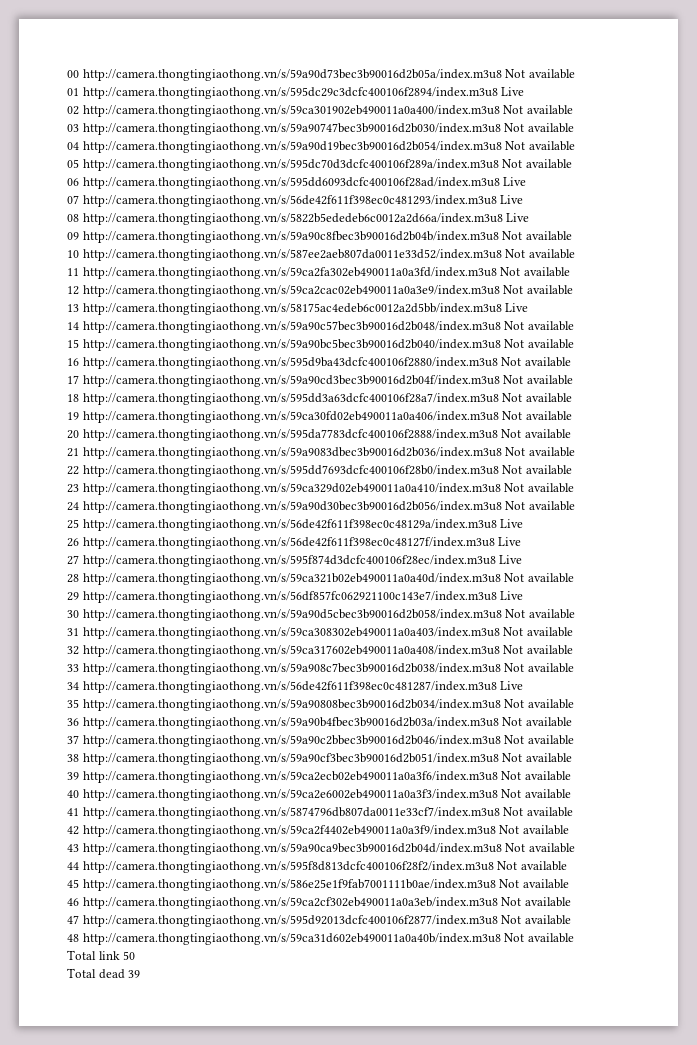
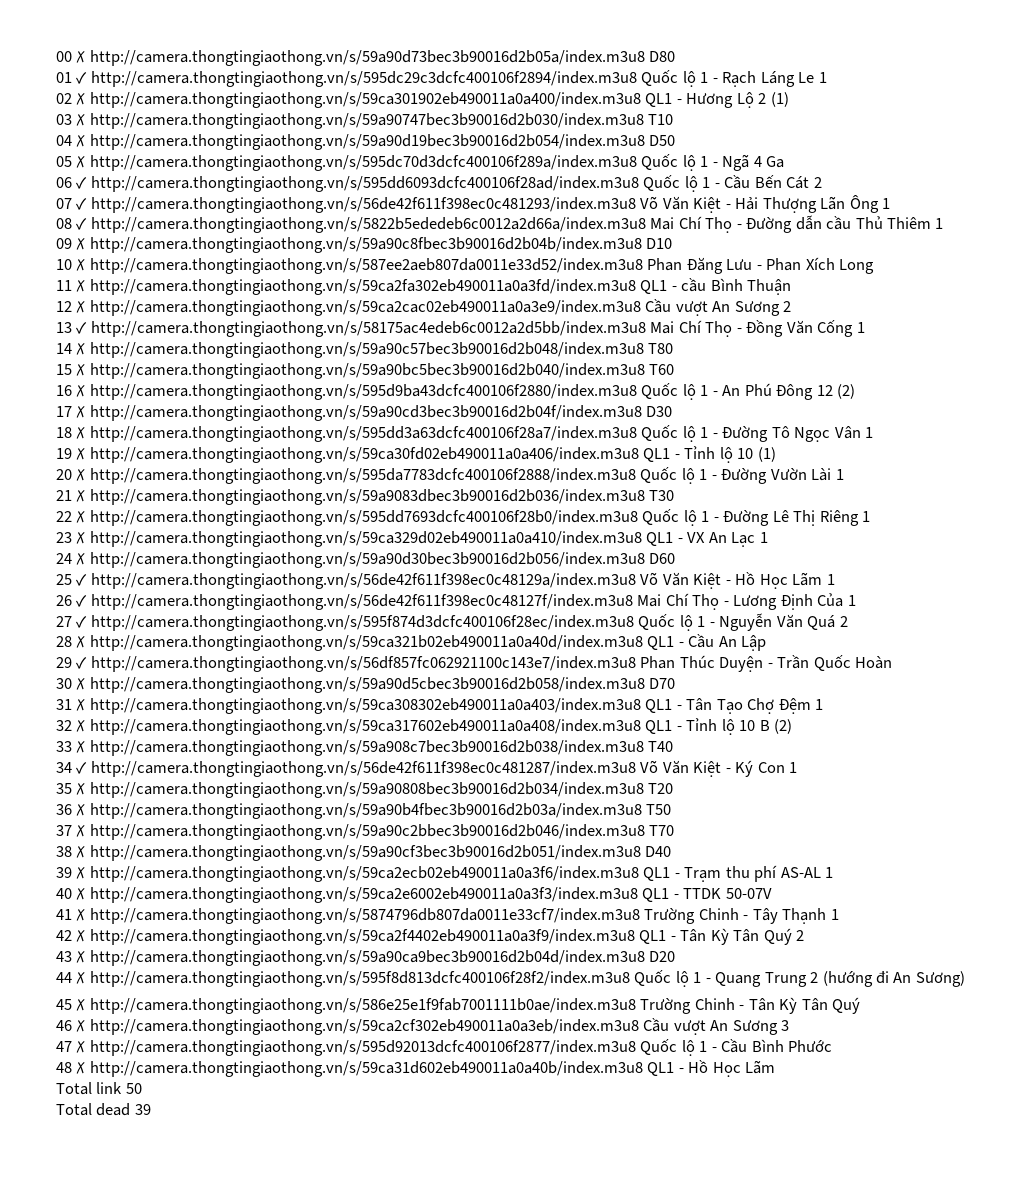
[82,69,575,81] [67,87,525,99] [67,105,573,117] [67,123,574,135] [67,141,575,153] [67,159,572,171] [67,177,527,189] [67,195,524,207] [67,213,530,225] [67,231,572,243] [67,249,575,261] [67,267,570,279] [67,285,573,297] [67,303,529,315] [67,321,574,333] [67,339,574,351] [67,357,571,369] [67,375,573,387] [67,393,572,405] [67,411,572,423] [67,429,571,441] [67,447,575,459] [67,465,572,477] [67,483,574,495] [67,501,575,513] [67,519,524,531] [67,537,522,549] [67,555,523,567] [67,573,574,585] [67,591,524,603] [67,609,575,621] [67,627,573,639] [67,645,573,657] [67,663,574,675] [67,681,524,693] [67,699,574,711] [67,717,572,729] [67,735,574,747] [67,753,572,765] [67,771,571,783] [67,789,571,801] [67,807,573,819] [67,825,569,837] [67,843,575,855] [67,861,567,873] [67,879,569,891] [67,897,571,909] [67,915,571,927] [67,933,574,945] http://camera.thongtingiaothong.vn/s/59a90d73bec3b90016d2b05a/index.m3u8 Not available // 01 http://camera.thongtingiaothong.vn/s/595dc29c3dcfc400106f2894/index.m3u8 Live // 02 http://camera.thongtingiaothong.vn/s/59ca301902eb490011a0a400/index.m3u8 Not available // 03 http://camera.thongtingiaothong.vn/s/59a90747bec3b90016d2b030/index.m3u8 Not available // 04 http://camera.thongtingiaothong.vn/s/59a90d19bec3b90016d2b054/index.m3u8 Not available // 05 http://camera.thongtingiaothong.vn/s/595dc70d3dcfc400106f289a/index.m3u8 Not available // 06 http://camera.thongtingiaothong.vn/s/595dd6093dcfc400106f28ad/index.m3u8 Live // 07 http://camera.thongtingiaothong.vn/s/56de42f611f398ec0c481293/index.m3u8 Live // 08 http://camera.thongtingiaothong.vn/s/5822b5ededeb6c0012a2d66a/index.m3u8 Live // 09 http://camera.thongtingiaothong.vn/s/59a90c8fbec3b90016d2b04b/index.m3u8 Not available // 10 http://camera.thongtingiaothong.vn/s/587ee2aeb807da0011e33d52/index.m3u8 Not available // 11 http://camera.thongtingiaothong.vn/s/59ca2fa302eb490011a0a3fd/index.m3u8 Not available // 12 http://camera.thongtingiaothong.vn/s/59ca2cac02eb490011a0a3e9/index.m3u8 Not available // 13 http://camera.thongtingiaothong.vn/s/58175ac4edeb6c0012a2d5bb/index.m3u8 Live // 14 http://camera.thongtingiaothong.vn/s/59a90c57bec3b90016d2b048/index.m3u8 Not available // 15 http://camera.thongtingiaothong.vn/s/59a90bc5bec3b90016d2b040/index.m3u8 Not available // 16 http://camera.thongtingiaothong.vn/s/595d9ba43dcfc400106f2880/index.m3u8 Not available // 17 http://camera.thongtingiaothong.vn/s/59a90cd3bec3b90016d2b04f/index.m3u8 Not available // 18 http://camera.thongtingiaothong.vn/s/595dd3a63dcfc400106f28a7/index.m3u8 Not available // 19 http://camera.thongtingiaothong.vn/s/59ca30fd02eb490011a0a406/index.m3u8 Not available // 20 http://camera.thongtingiaothong.vn/s/595da7783dcfc400106f2888/index.m3u8 Not available // 21 http://camera.thongtingiaothong.vn/s/59a9083dbec3b90016d2b036/index.m3u8 Not available // 22 http://camera.thongtingiaothong.vn/s/595dd7693dcfc400106f28b0/index.m3u8 Not available // 23 http://camera.thongtingiaothong.vn/s/59ca329d02eb490011a0a410/index.m3u8 Not available // 24 http://camera.thongtingiaothong.vn/s/59a90d30bec3b90016d2b056/index.m3u8 Not available // 25 http://camera.thongtingiaothong.vn/s/56de42f611f398ec0c48129a/index.m3u8 Live // 26 http://camera.thongtingiaothong.vn/s/56de42f611f398ec0c48127f/index.m3u8 Live // 27 http://camera.thongtingiaothong.vn/s/595f874d3dcfc400106f28ec/index.m3u8 Live // 28 http://camera.thongtingiaothong.vn/s/59ca321b02eb490011a0a40d/index.m3u8 Not available // 29 http://camera.thongtingiaothong.vn/s/56df857fc062921100c143e7/index.m3u8 Live // 30 http://camera.thongtingiaothong.vn/s/59a90d5cbec3b90016d2b058/index.m3u8 Not available // 31 http://camera.thongtingiaothong.vn/s/59ca308302eb490011a0a403/index.m3u8 Not available // 32 http://camera.thongtingiaothong.vn/s/59ca317602eb490011a0a408/index.m3u8 Not available // 33 http://camera.thongtingiaothong.vn/s/59a908c7bec3b90016d2b038/index.m3u8 Not available // 34 http://camera.thongtingiaothong.vn/s/56de42f611f398ec0c481287/index.m3u8 Live // 35 http://camera.thongtingiaothong.vn/s/59a90808bec3b90016d2b034/index.m3u8 Not available // 36 http://camera.thongtingiaothong.vn/s/59a90b4fbec3b90016d2b03a/index.m3u8 Not available // 37 http://camera.thongtingiaothong.vn/s/59a90c2bbec3b90016d2b046/index.m3u8 Not available // 38 http://camera.thongtingiaothong.vn/s/59a90cf3bec3b90016d2b051/index.m3u8 Not available // 39 http://camera.thongtingiaothong.vn/s/59ca2ecb02eb490011a0a3f6/index.m3u8 Not available // 40 http://camera.thongtingiaothong.vn/s/59ca2e6002eb490011a0a3f3/index.m3u8 Not available // 41 http://camera.thongtingiaothong.vn/s/5874796db807da0011e33cf7/index.m3u8 Not available // 42 http://camera.thongtingiaothong.vn/s/59ca2f4402eb490011a0a3f9/index.m3u8 Not available // 43 http://camera.thongtingiaothong.vn/s/59a90ca9bec3b90016d2b04d/index.m3u8 Not available // 44 http://camera.thongtingiaothong.vn/s/595f8d813dcfc400106f28f2/index.m3u8 Not available // 45 http://camera.thongtingiaothong.vn/s/586e25e1f9fab7001111b0ae/index.m3u8 Not available // 46 http://camera.thongtingiaothong.vn/s/59ca2cf302eb490011a0a3eb/index.m3u8 Not available // 47 http://camera.thongtingiaothong.vn/s/595d92013dcfc400106f2877/index.m3u8 Not available // 48 http://camera.thongtingiaothong.vn/s/59ca31d602eb490011a0a40b/index.m3u8 Not available -> [76,50,676,66] [56,70,827,87] [56,92,789,108] [56,113,674,129] [56,134,676,150] [56,154,785,171] [56,175,822,192] [56,195,891,213] [56,215,944,233] [56,237,673,253] [56,257,875,274] [56,278,792,295] [56,299,792,316] [56,320,865,337] [56,342,674,358] [56,363,675,379] [56,383,856,400] [56,405,673,421] [56,425,874,442] [56,446,776,463] [56,467,844,484] [56,489,675,505] [56,509,871,526] [56,531,768,547] [56,552,676,568] [56,572,835,589] [56,593,856,610] [56,613,848,631] [56,634,767,651] [56,655,893,672] [56,677,676,693] [56,698,824,714] [56,718,793,735] [56,740,674,756] [56,760,798,777] [56,782,674,798] [56,803,672,819] [56,824,675,840] [56,845,672,861] [56,865,834,882] [56,887,772,903] [56,908,839,924] [56,928,805,945] [56,950,676,966] [56,970,965,987] [56,997,861,1014] [56,1018,790,1035] [56,1039,833,1056] [56,1060,776,1077] ✗ http://camera.thongtingiaothong.vn/s/59a90d73bec3b90016d2b05a/index.m3u8 D80 // 01 ✓ http://camera.thongtingiaothong.vn/s/595dc29c3dcfc400106f2894/index.m3u8 Quốc lộ 1 - Rạch Láng Le 1 // 02 ✗ http://camera.thongtingiaothong.vn/s/59ca301902eb490011a0a400/index.m3u8 QL1 - Hương Lộ 2 (1) // 03 ✗ http://camera.thongtingiaothong.vn/s/59a90747bec3b90016d2b030/index.m3u8 T10 // 04 ✗ http://camera.thongtingiaothong.vn/s/59a90d19bec3b90016d2b054/index.m3u8 D50 // 05 ✗ http://camera.thongtingiaothong.vn/s/595dc70d3dcfc400106f289a/index.m3u8 Quốc lộ 1 - Ngã 4 Ga // 06 ✓ http://camera.thongtingiaothong.vn/s/595dd6093dcfc400106f28ad/index.m3u8 Quốc lộ 1 - Cầu Bến Cát 2 // 07 ✓ http://camera.thongtingiaothong.vn/s/56de42f611f398ec0c481293/index.m3u8 Võ Văn Kiệt - Hải Thượng Lãn Ông 1 // 08 ✓ http://camera.thongtingiaothong.vn/s/5822b5ededeb6c0012a2d66a/index.m3u8 Mai Chí Thọ - Đường dẫn cầu Thủ Thiêm 1 // 09 ✗ http://camera.thongtingiaothong.vn/s/59a90c8fbec3b90016d2b04b/index.m3u8 D10 // 10 ✗ http://camera.thongtingiaothong.vn/s/587ee2aeb807da0011e33d52/index.m3u8 Phan Đăng Lưu - Phan Xích Long // 11 ✗ http://camera.thongtingiaothong.vn/s/59ca2fa302eb490011a0a3fd/index.m3u8 QL1 - cầu Bình Thuận // 12 ✗ http://camera.thongtingiaothong.vn/s/59ca2cac02eb490011a0a3e9/index.m3u8 Cầu vượt An Sương 2 // 13 ✓ http://camera.thongtingiaothong.vn/s/58175ac4edeb6c0012a2d5bb/index.m3u8 Mai Chí Thọ - Đồng Văn Cống 1 // 14 ✗ http://camera.thongtingiaothong.vn/s/59a90c57bec3b90016d2b048/index.m3u8 T80 // 15 ✗ http://camera.thongtingiaothong.vn/s/59a90bc5bec3b90016d2b040/index.m3u8 T60 // 16 ✗ http://camera.thongtingiaothong.vn/s/595d9ba43dcfc400106f2880/index.m3u8 Quốc lộ 1 - An Phú Đông 12 (2) // 17 ✗ http://camera.thongtingiaothong.vn/s/59a90cd3bec3b90016d2b04f/index.m3u8 D30 // 18 ✗ http://camera.thongtingiaothong.vn/s/595dd3a63dcfc400106f28a7/index.m3u8 Quốc lộ 1 - Đường Tô Ngọc Vân 1 // 19 ✗ http://camera.thongtingiaothong.vn/s/59ca30fd02eb490011a0a406/index.m3u8 QL1 - Tỉnh lộ 10 (1) // 20 ✗ http://camera.thongtingiaothong.vn/s/595da7783dcfc400106f2888/index.m3u8 Quốc lộ 1 - Đường Vườn Lài 1 // 21 ✗ http://camera.thongtingiaothong.vn/s/59a9083dbec3b90016d2b036/index.m3u8 T30 // 22 ✗ http://camera.thongtingiaothong.vn/s/595dd7693dcfc400106f28b0/index.m3u8 Quốc lộ 1 - Đường Lê Thị Riêng 1 // 23 ✗ http://camera.thongtingiaothong.vn/s/59ca329d02eb490011a0a410/index.m3u8 QL1 - VX An Lạc 1 // 24 ✗ http://camera.thongtingiaothong.vn/s/59a90d30bec3b90016d2b056/index.m3u8 D60 // 25 ✓ http://camera.thongtingiaothong.vn/s/56de42f611f398ec0c48129a/index.m3u8 Võ Văn Kiệt - Hồ Học Lãm 1 // 26 ✓ http://camera.thongtingiaothong.vn/s/56de42f611f398ec0c48127f/index.m3u8 Mai Chí Thọ - Lương Định Của 1 // 27 ✓ http://camera.thongtingiaothong.vn/s/595f874d3dcfc400106f28ec/index.m3u8 Quốc lộ 1 - Nguyễn Văn Quá 2 // 28 ✗ http://camera.thongtingiaothong.vn/s/59ca321b02eb490011a0a40d/index.m3u8 QL1 - Cầu An Lập // 29 ✓ http://camera.thongtingiaothong.vn/s/56df857fc062921100c143e7/index.m3u8 Phan Thúc Duyện - Trần Quốc Hoàn // 30 ✗ http://camera.thongtingiaothong.vn/s/59a90d5cbec3b90016d2b058/index.m3u8 D70 // 31 ✗ http://camera.thongtingiaothong.vn/s/59ca308302eb490011a0a403/index.m3u8 QL1 - Tân Tạo Chợ Đệm 1 // 32 ✗ http://camera.thongtingiaothong.vn/s/59ca317602eb490011a0a408/index.m3u8 QL1 - Tỉnh lộ 10 B (2) // 33 ✗ http://camera.thongtingiaothong.vn/s/59a908c7bec3b90016d2b038/index.m3u8 T40 // 34 ✓ http://camera.thongtingiaothong.vn/s/56de42f611f398ec0c481287/index.m3u8 Võ Văn Kiệt - Ký Con 1 // 35 ✗ http://camera.thongtingiaothong.vn/s/59a90808bec3b90016d2b034/index.m3u8 T20 // 36 ✗ http://camera.thongtingiaothong.vn/s/59a90b4fbec3b90016d2b03a/index.m3u8 T50 // 37 ✗ http://camera.thongtingiaothong.vn/s/59a90c2bbec3b90016d2b046/index.m3u8 T70 // 38 ✗ http://camera.thongtingiaothong.vn/s/59a90cf3bec3b90016d2b051/index.m3u8 D40 // 39 ✗ http://camera.thongtingiaothong.vn/s/59ca2ecb02eb490011a0a3f6/index.m3u8 QL1 - Trạm thu phí AS-AL 1 // 40 ✗ http://camera.thongtingiaothong.vn/s/59ca2e6002eb490011a0a3f3/index.m3u8 QL1 - TTDK 50-07V // 41 ✗ http://camera.thongtingiaothong.vn/s/5874796db807da0011e33cf7/index.m3u8 Trường Chinh - Tây Thạnh 1 // 42 ✗ http://camera.thongtingiaothong.vn/s/59ca2f4402eb490011a0a3f9/index.m3u8 QL1 - Tân Kỳ Tân Quý 2 // 43 ✗ http://camera.thongtingiaothong.vn/s/59a90ca9bec3b90016d2b04d/index.m3u8 D20 // 44 ✗ http://camera.thongtingiaothong.vn/s/595f8d813dcfc400106f28f2/index.m3u8 Quốc lộ 1 - Quang Trung 2 (hướng đi An Sương) // 45 ✗ http://camera.thongtingiaothong.vn/s/586e25e1f9fab7001111b0ae/index.m3u8 Trường Chinh - Tân Kỳ Tân Quý // 46 ✗ http://camera.thongtingiaothong.vn/s/59ca2cf302eb490011a0a3eb/index.m3u8 Cầu vượt An Sương 3 // 47 ✗ http://camera.thongtingiaothong.vn/s/595d92013dcfc400106f2877/index.m3u8 Quốc lộ 1 - Cầu Bình Phước // 48 ✗ http://camera.thongtingiaothong.vn/s/59ca31d602eb490011a0a40b/index.m3u8 QL1 - Hồ Học Lãm

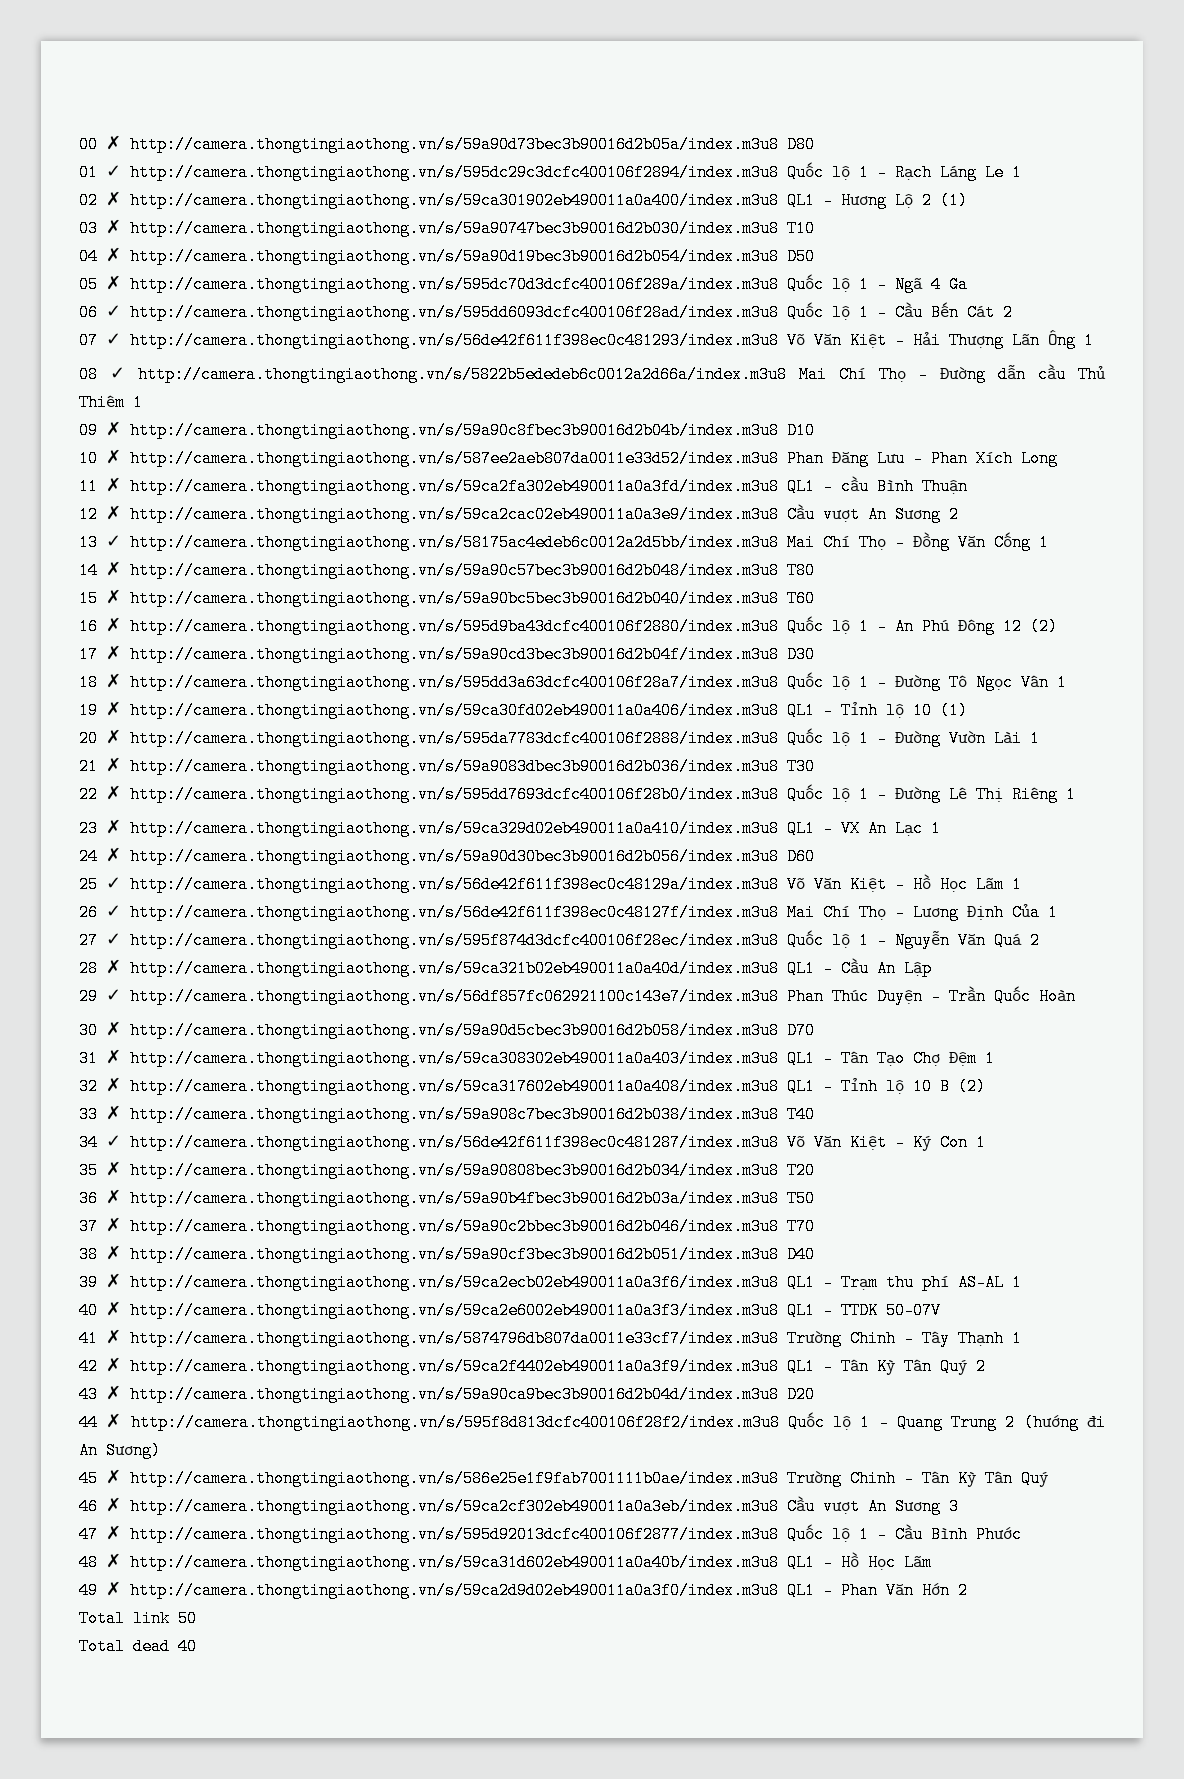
(776, 1067) none -> [79,1581,968,1599] // 49 ✗ http://camera.thongtingiaothong.vn/s/59ca2d9d02eb490011a0a3f0/index.m3u8 QL1 - Phan Văn Hớn 2
[134,1104,151,1115] 39 -> [178,1638,197,1655] 40

